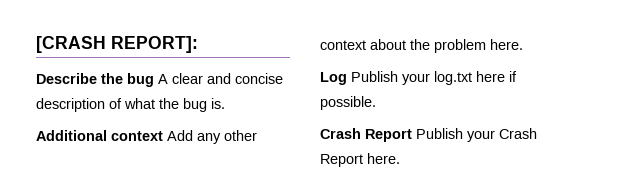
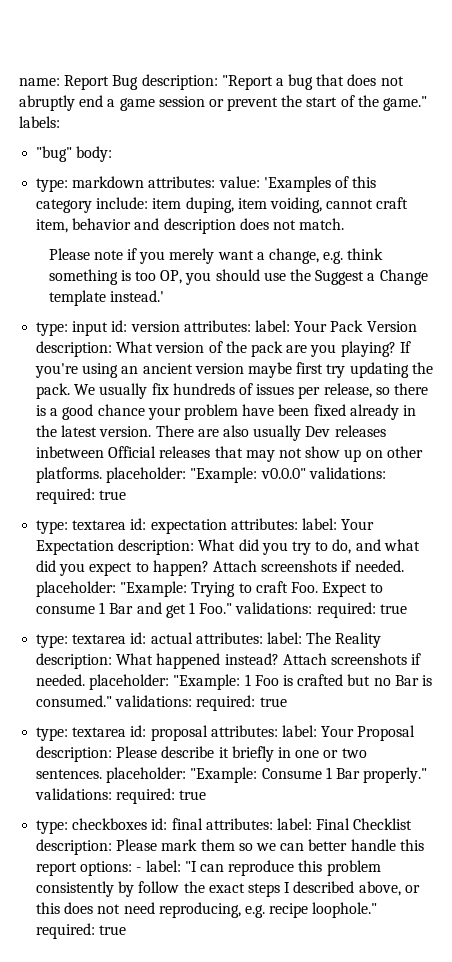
[36,36,198,53] [36,73,283,87] [36,98,225,112] [36,130,257,144] [320,39,523,53] [320,71,517,85] [320,96,376,110] [320,128,537,142] [320,153,400,167] [CRASH REPORT]: // Describe the bug A clear and concise description of what the bug is. // Additional context Add any other context about the problem here. // Log Publish your log.txt here if possible. // Crash Report Publish your Crash Report here. -> [19,74,404,90] [19,95,428,111] [19,116,60,128] [36,146,113,162] [36,176,377,192] [36,197,409,213] [36,218,345,234] [48,248,384,264] [48,269,428,285] [48,290,164,306] [36,320,417,336] [36,341,411,357] [35,362,433,378] [36,383,428,399] [36,404,416,420] [36,425,386,441] [36,446,423,462] [36,467,386,483] [36,488,127,504] [36,518,375,534] [36,539,420,555] [36,560,404,576] [36,581,384,597] [36,602,407,618] [36,632,382,648] [36,653,422,669] [36,674,432,690] [36,695,287,711] [36,725,416,741] [36,746,367,762] [36,767,428,783] [35,788,207,804] [36,818,413,834] [36,839,424,855] [36,860,381,876] [36,881,420,897] [36,902,378,918] [36,923,127,939] name: Report Bug description: "Report a bug that does not abruptly end a game session or prevent the start of the game." labels: // "bug" body: // type: markdown attributes: value: 'Examples of this category include: item duping, item voiding, cannot craft item, behavior and description does not match. // Please note if you merely want a change, e.g. think something is too OP, you should use the Suggest a Change template instead.' // type: input id: version attributes: label: Your Pack Version description: What version of the pack are you playing? If you're using an ancient version maybe first try updating the pack. We usually fix hundreds of issues per release, so there is a good chance your problem have been fixed already in the latest version. There are also usually Dev releases inbetween Official releases that may not show up on other platforms. placeholder: "Example: v0.0.0" validations: required: true // type: textarea id: expectation attributes: label: Your Expectation description: What did you try to do, and what did you expect to happen? Attach screenshots if needed. placeholder: "Example: Trying to craft Foo. Expect to consume 1 Bar and get 1 Foo." validations: required: true // type: textarea id: actual attributes: label: The Reality description: What happened instead? Attach screenshots if needed. placeholder: "Example: 1 Foo is crafted but no Bar is consumed." validations: required: true // type: textarea id: proposal attributes: label: Your Proposal description: Please describe it briefly in one or two sentences. placeholder: "Example: Consume 1 Bar properly." validations: required: true // type: checkboxes id: final attributes: label: Final Checklist description: Please mark them so we can better handle this report options: - label: "I can reproduce this problem consistently by follow the exact steps I described above, or this does not need reproducing, e.g. recipe loophole." required: true

